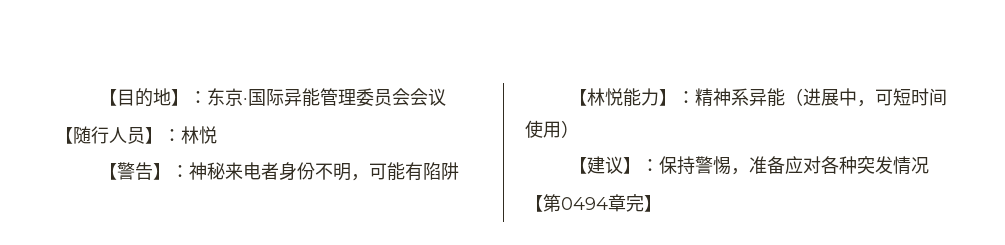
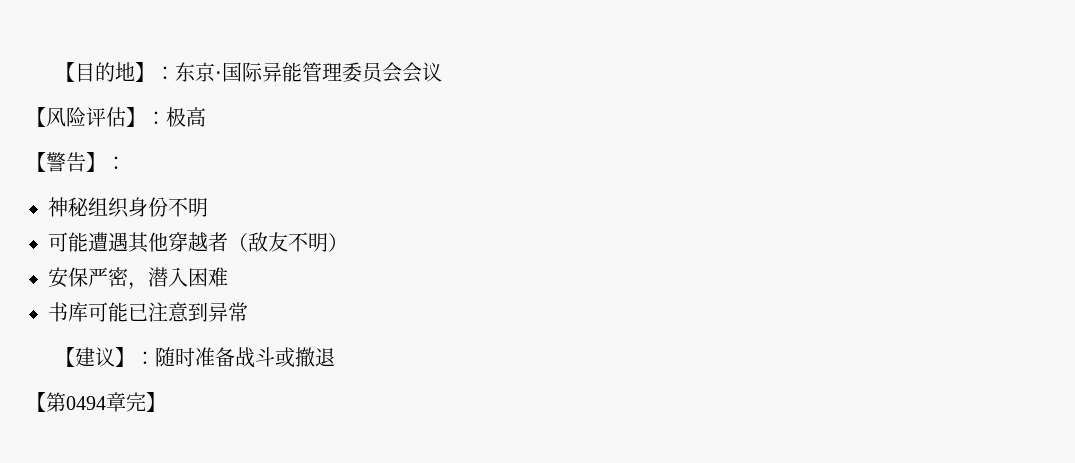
[73,126,217,144] 随行人员】：林悦 -> [46,107,206,127] 风险评估】：极高
[189,162,280,180] 神秘来电者 -> [48,197,129,218] // 神秘组织
[351,162,460,181] [569,88,948,107] [525,120,579,138] [569,156,930,175] ，可能有陷阱 // 【林悦能力】：精神系异能（进展中，可短时间使用） // 【建议】：保持警惕，准备应对各种突发情况 -> [48,232,348,253] [48,267,228,290] [48,302,248,322] [55,347,336,368] // 可能遭遇其他穿越者（敌友不明） // 安保严密，潜入困难 // 书库可能已注意到异常 // 【建议】：随时准备战斗或撤退

